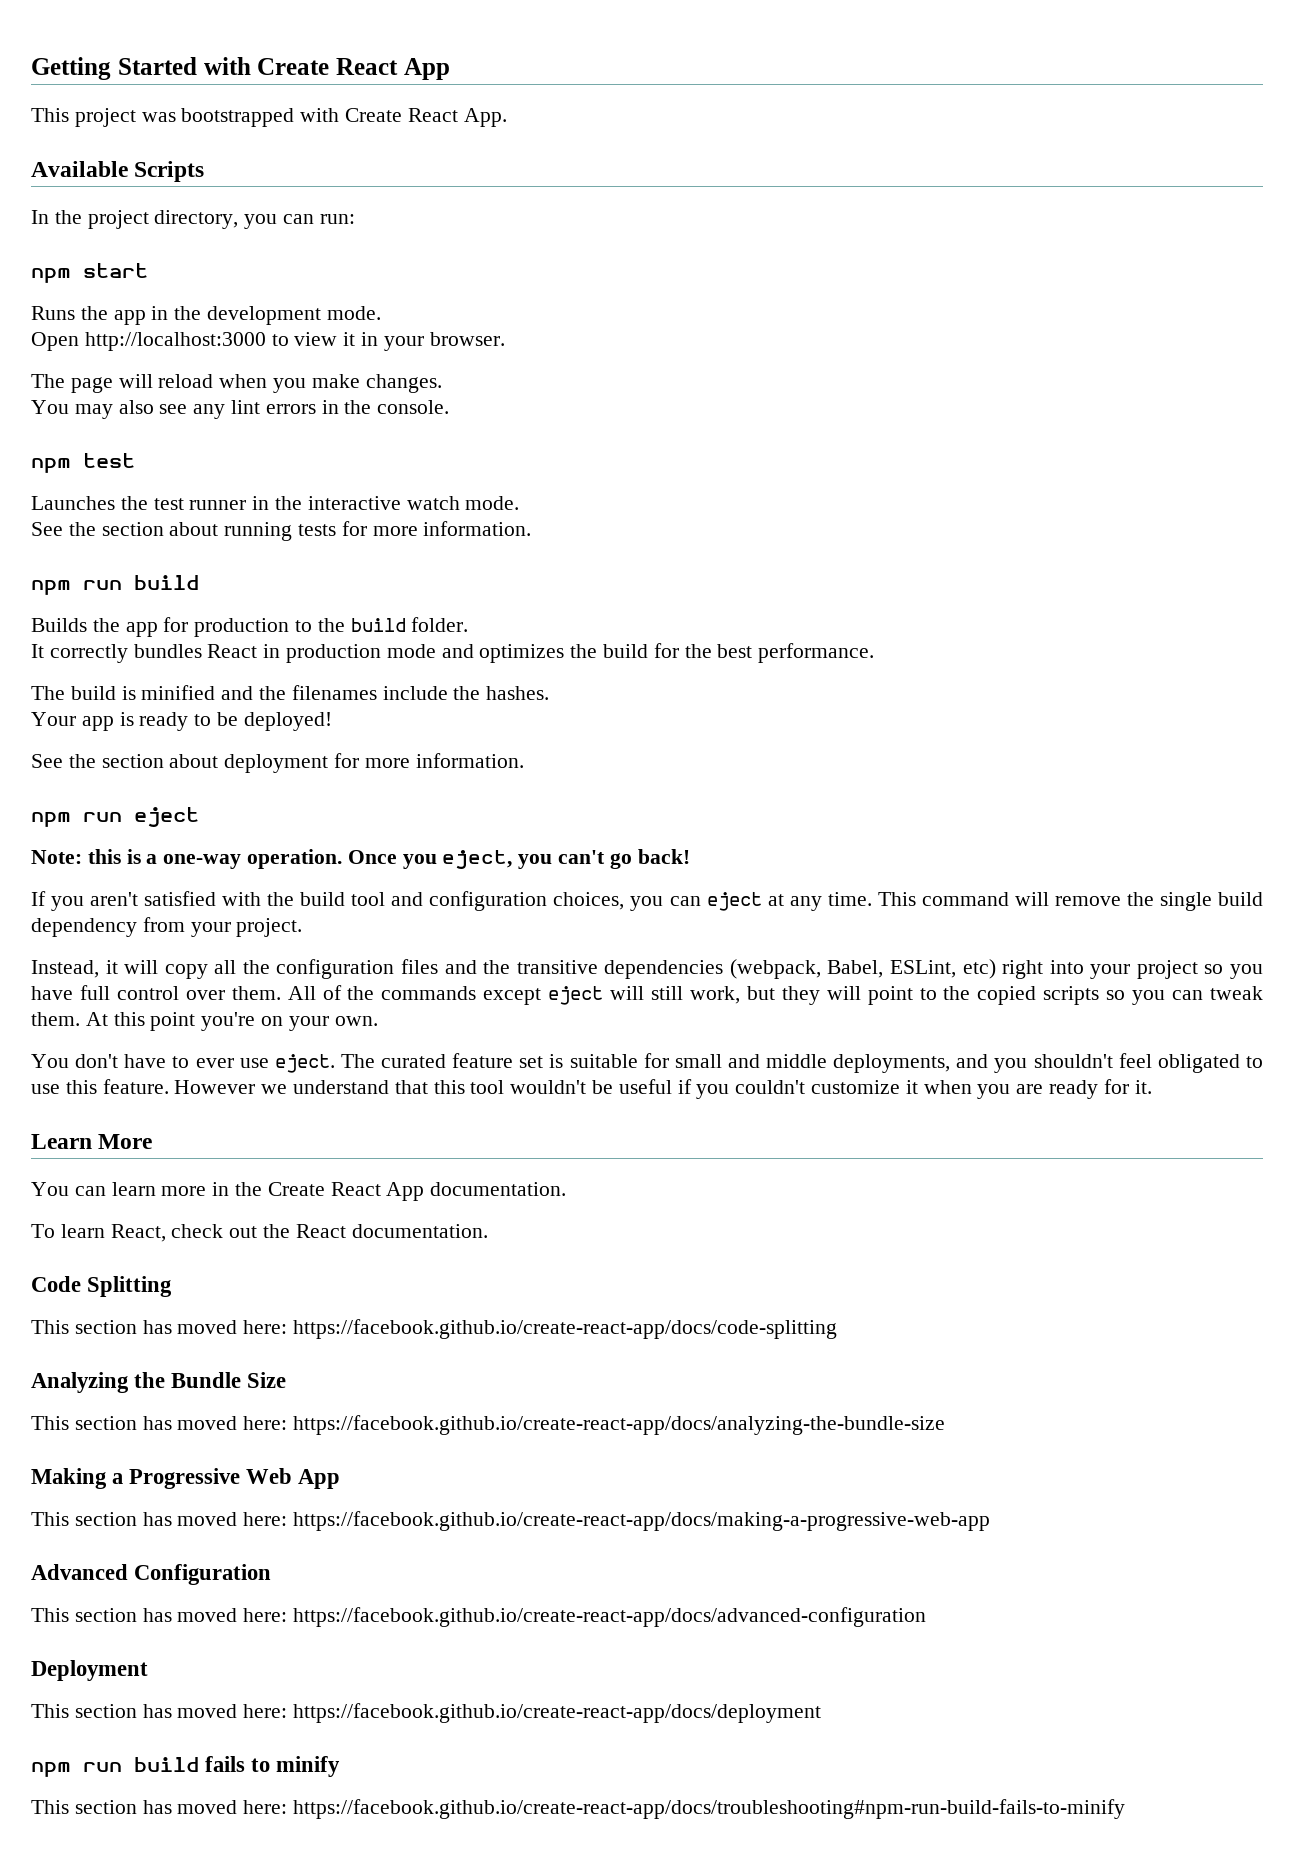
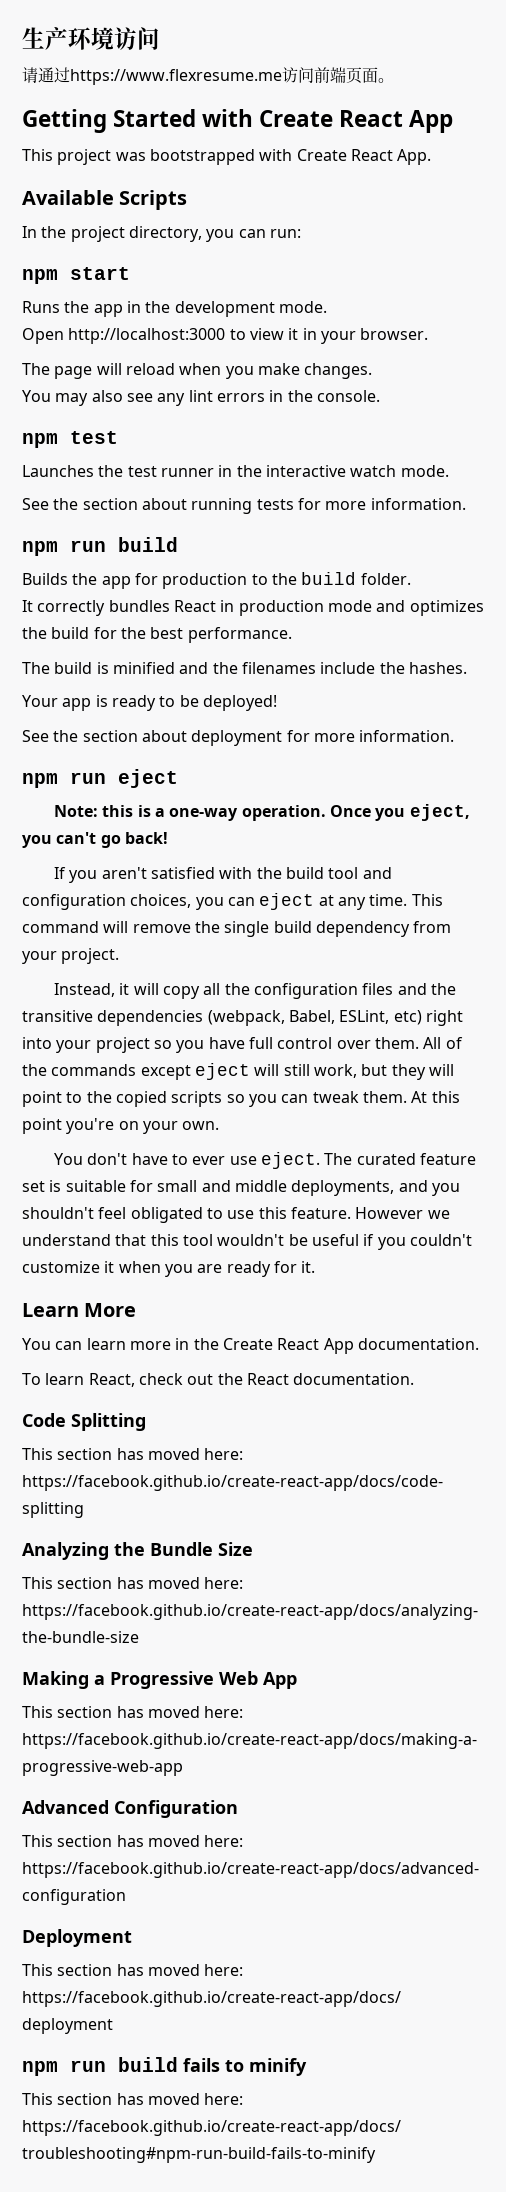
(31, 68) none -> [22,27,160,51] [22,67,394,85] 生产环境访问 // 请通过https://www.flexresume.me访问前端页面。 //

